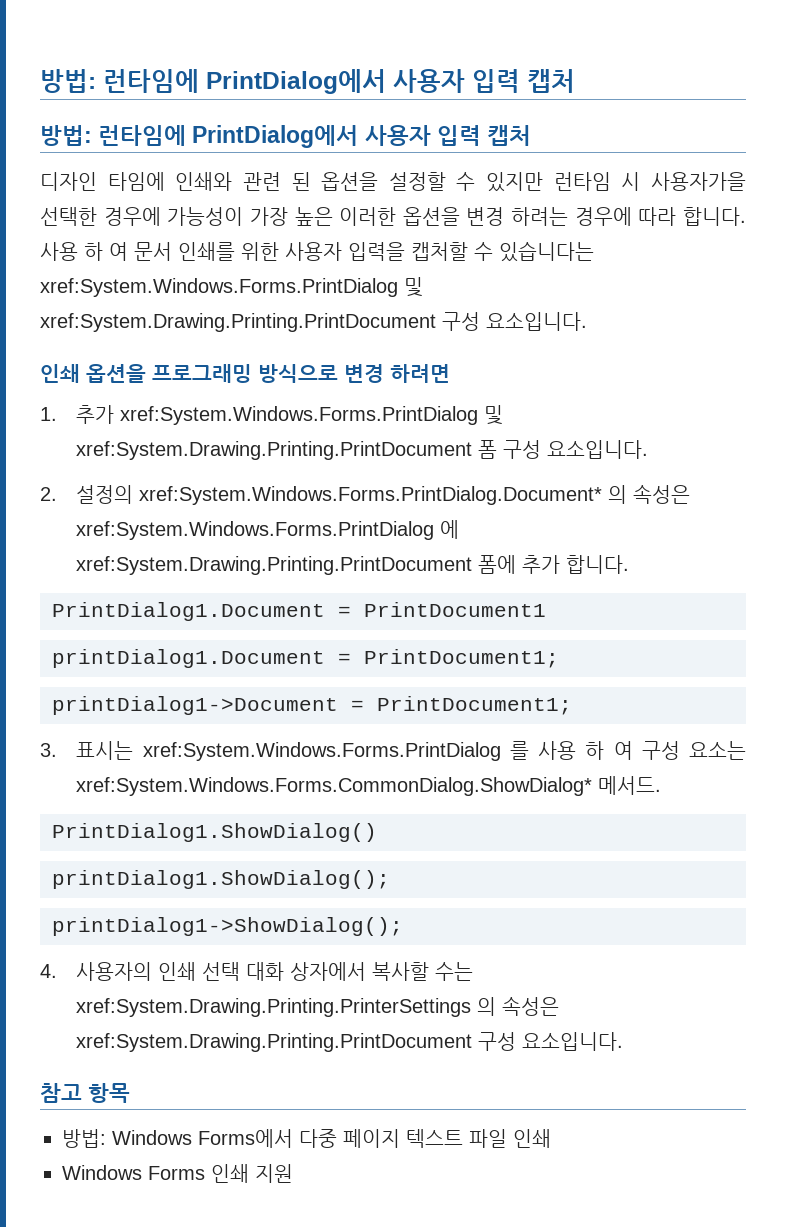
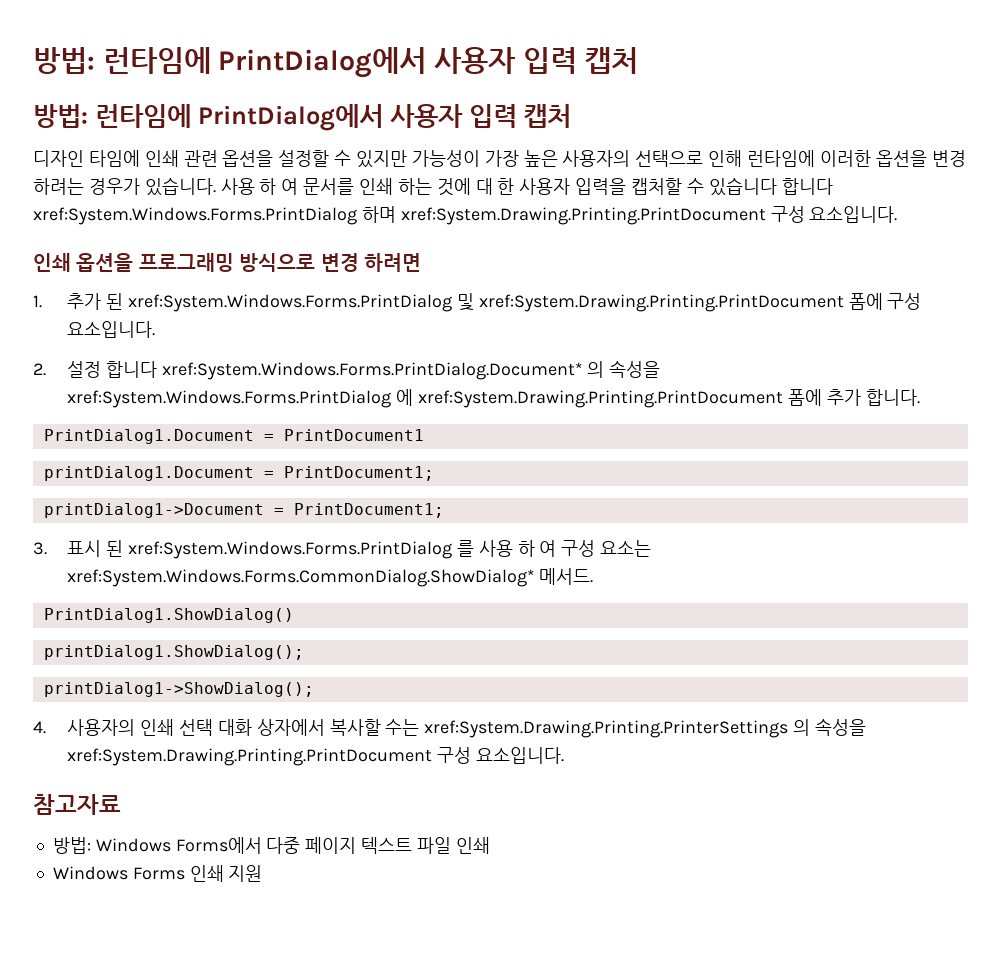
[175,172,311,191] 인쇄와 관련 된 -> [144,150,218,167] 인쇄 관련
[553,172,746,191] [40,207,746,226] [40,241,594,262] [40,277,423,297] 런타임 시 사용자가을 선택한 경우에 가능성이 가장 높은 이러한 옵션을 변경 하려는 경우에 따라 합니다. 사용 하 여 문서 인쇄를 위한 사용자 입력을 캡처할 수 있습니다는 xref:System.Windows.Forms.PrintDialog 및 -> [411,150,966,167] [33,177,833,196] [33,206,396,225] 가능성이 가장 높은 사용자의 선택으로 인해 런타임에 이러한 옵션을 변경 하려는 경우가 있습니다. 사용 하 여 문서를 인쇄 하는 것에 대 한 사용자 입력을 캡처할 수 있습니다 합니다 xref:System.Windows.Forms.PrintDialog 하며
[120,405,504,425] [76,440,498,460] xref:System.Windows.Forms.PrintDialog 및 xref:System.Drawing.Printing.PrintDocument 폼 -> [106,293,883,312] 된 xref:System.Windows.Forms.PrintDialog 및 xref:System.Drawing.Printing.PrintDocument 폼에
[76,485,134,504] 설정의 -> [67,361,158,378] 설정 합니다
[633,484,691,504] 속성은 -> [608,360,660,378] 속성을
[76,741,134,760] 표시는 -> [67,540,124,557] 표시 된
[502,996,560,1016] [76,1032,624,1052] [40,1083,130,1103] 속성은 xref:System.Drawing.Printing.PrintDocument 구성 요소입니다. // 참고 항목 -> [814,718,866,736] [67,747,564,766] [33,794,121,815] 속성을 xref:System.Drawing.Printing.PrintDocument 구성 요소입니다. // 참고자료

